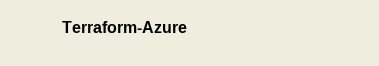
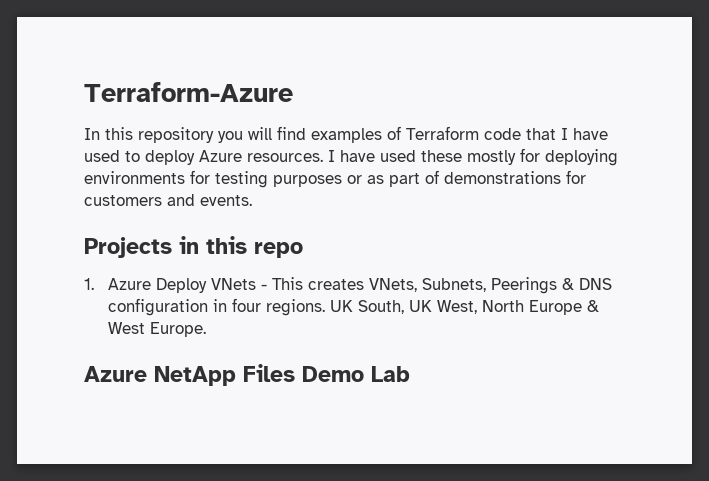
(187, 27) none -> [84,126,608,143] [84,148,618,166] [84,170,586,188] [84,194,252,206] [84,236,303,258] [84,277,612,294] [107,298,599,316] [107,322,206,337] [84,364,410,386] // In this repository you will find examples of Terraform code that I have used to deploy Azure resources. I have used these mostly for deploying environments for testing purposes or as part of demonstrations for customers and events. // Projects in this repo // 1. Azure Deploy VNets - This creates VNets, Subnets, Peerings & DNS configuration in four regions. UK South, UK West, North Europe & West Europe. // Azure NetApp Files Demo Lab

